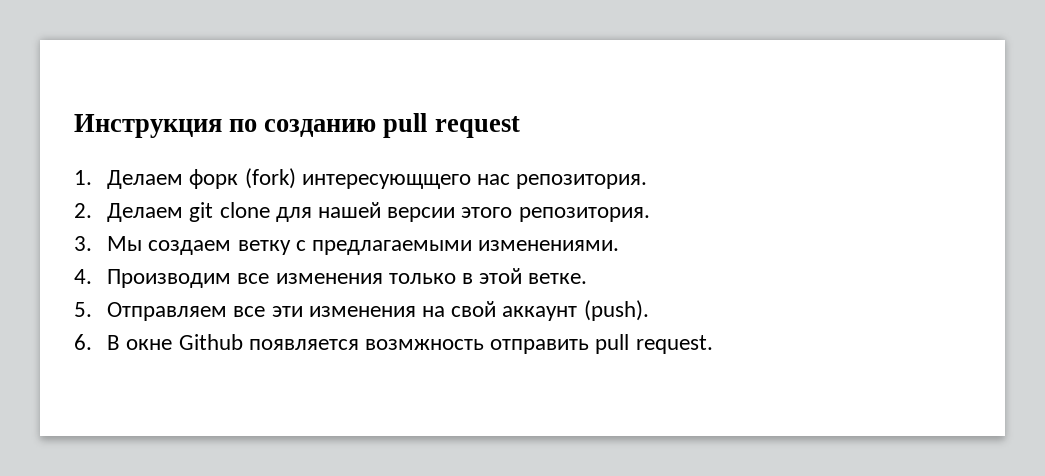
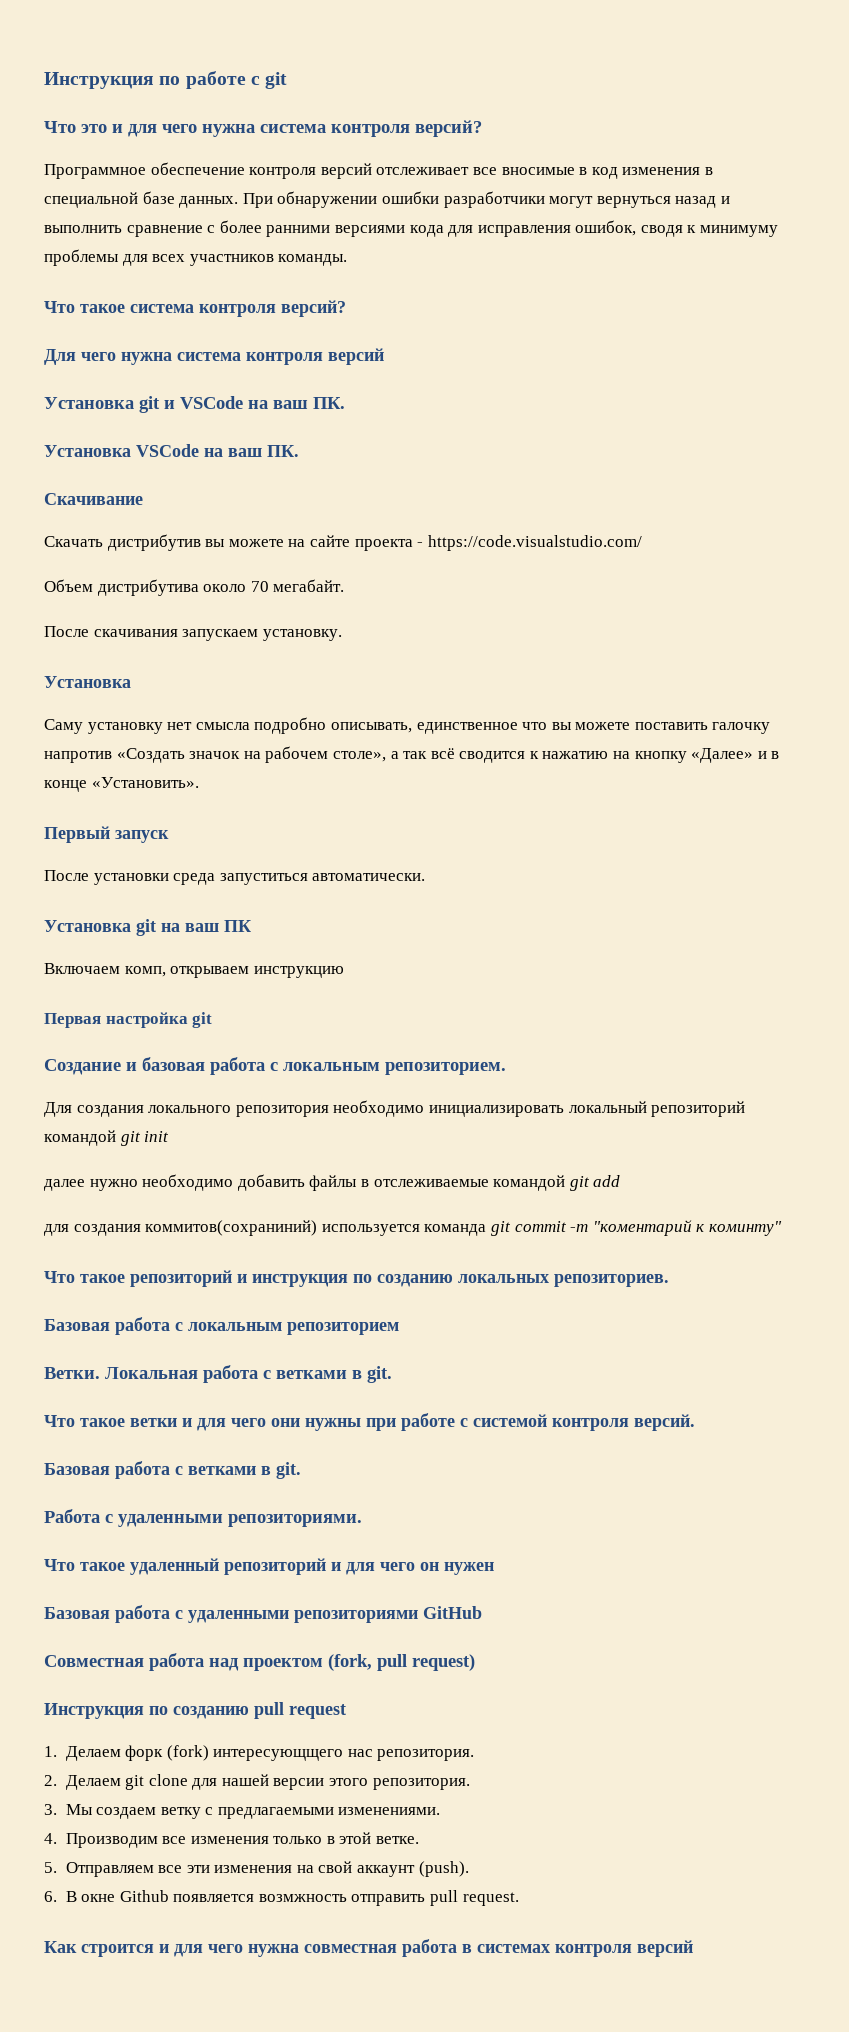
[74,114,258,138] Инструкция по -> [44,71,288,89] [44,120,482,137] [44,162,713,179] [44,191,730,208] [44,220,779,237] [44,249,348,266] [44,300,346,317] [44,348,384,365] [44,396,345,413] [44,444,299,457] [44,493,143,505] [44,534,642,551] [44,579,345,596] [44,626,342,641] [44,676,131,688] [44,717,771,734] [44,746,780,763] [44,777,199,792] [44,826,169,843] [44,870,426,885] [44,919,251,936] [44,963,344,978] [44,1012,213,1028] [44,1057,506,1075] [44,1100,746,1117] [44,1130,170,1146] [44,1174,621,1191] [44,1220,782,1236] [44,1270,669,1287] [44,1317,399,1335] [44,1365,392,1383] [44,1413,695,1431] [44,1461,301,1479] [44,1509,362,1527] [44,1558,494,1575] [44,1605,482,1623] [44,1653,475,1671] [44,1703,168,1719] Инструкция по работе с git // Что это и для чего нужна система контроля версий? // Программное обеспечение контроля версий отслеживает все вносимые в код изменения в специальной базе данных. При обнаружении ошибки разработчики могут вернуться назад и выполнить сравнение с более ранними версиями кода для исправления ошибок, сводя к минимуму проблемы для всех участников команды. // Что такое система контроля версий? // Для чего нужна система контроля версий // Установка git и VSCode на ваш ПК. // Установка VSCode на ваш ПК. // Скачивание // Скачать дистрибутив вы можете на сайте проекта - https://code.visualstudio.com/ // Объем дистрибутива около 70 мегабайт. // После скачивания запускаем установку. // Установка // Саму установку нет смысла подробно описывать, единственное что вы можете поставить галочку напротив «Создать значок на рабочем столе», а так всё сводится к нажатию на кнопку «Далее» и в конце «Установить». // Первый запуск // После установки среда запуститься автоматически. // Установка git на ваш ПК // Включаем комп, открываем инструкцию // Первая настройка git // Создание и базовая работа с локальным репозиторием. // Для создания локального репозитория необходимо инициализировать локальный репозиторий командой git init // далее нужно необходимо добавить файлы в отслеживаемые командой git add // для создания коммитов(сохраниний) используется команда git commit -m "коментарий к коминту" // Что такое репозиторий и инструкция по созданию локальных репозиториев. // Базовая работа с локальным репозиторием // Ветки. Локальная работа с ветками в git. // Что такое ветки и для чего они нужны при работе с системой контроля версий. // Базовая работа с ветками в git. // Работа с удаленными репозиториями. // Что такое удаленный репозиторий и для чего он нужен // Базовая работа с удаленными репозиториями GitHub // Совместная работа над проектом (fork, pull request) // Инструкция по
(713, 344) none -> [44,1939,693,1957] // Как строится и для чего нужна совместная работа в системах контроля версий

